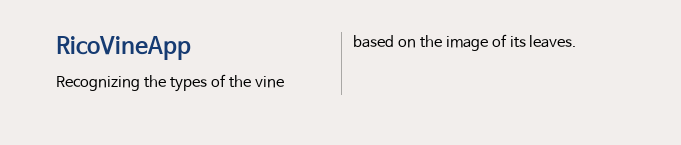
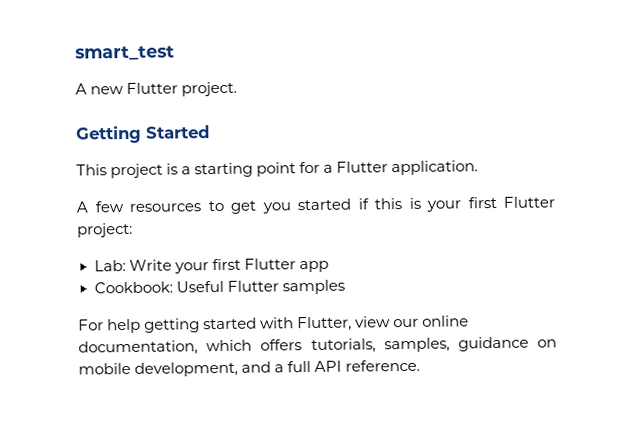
[56,36,191,60] [56,74,284,92] [353,34,577,51] RicoVineApp // Recognizing the types of the vine based on the image of its leaves. -> [75,45,175,61] [75,81,238,97] [76,125,210,144] [76,160,479,179] [76,196,555,214] [77,222,133,238] [93,258,329,274] [93,279,345,295] [78,315,470,334] [78,336,557,356] [78,359,421,377] smart_test // A new Flutter project. // Getting Started // This project is a starting point for a Flutter application. // A few resources to get you started if this is your first Flutter project: // Lab: Write your first Flutter app // Cookbook: Useful Flutter samples // For help getting started with Flutter, view our online documentation, which offers tutorials, samples, guidance on mobile development, and a full API reference.

